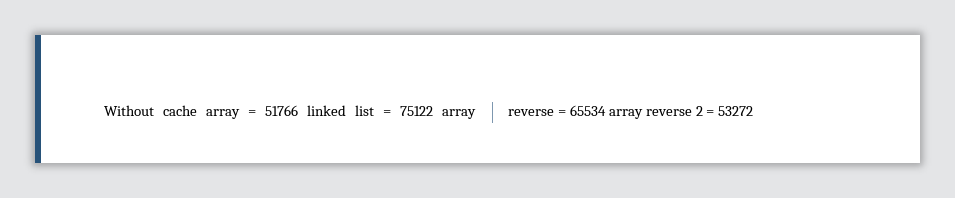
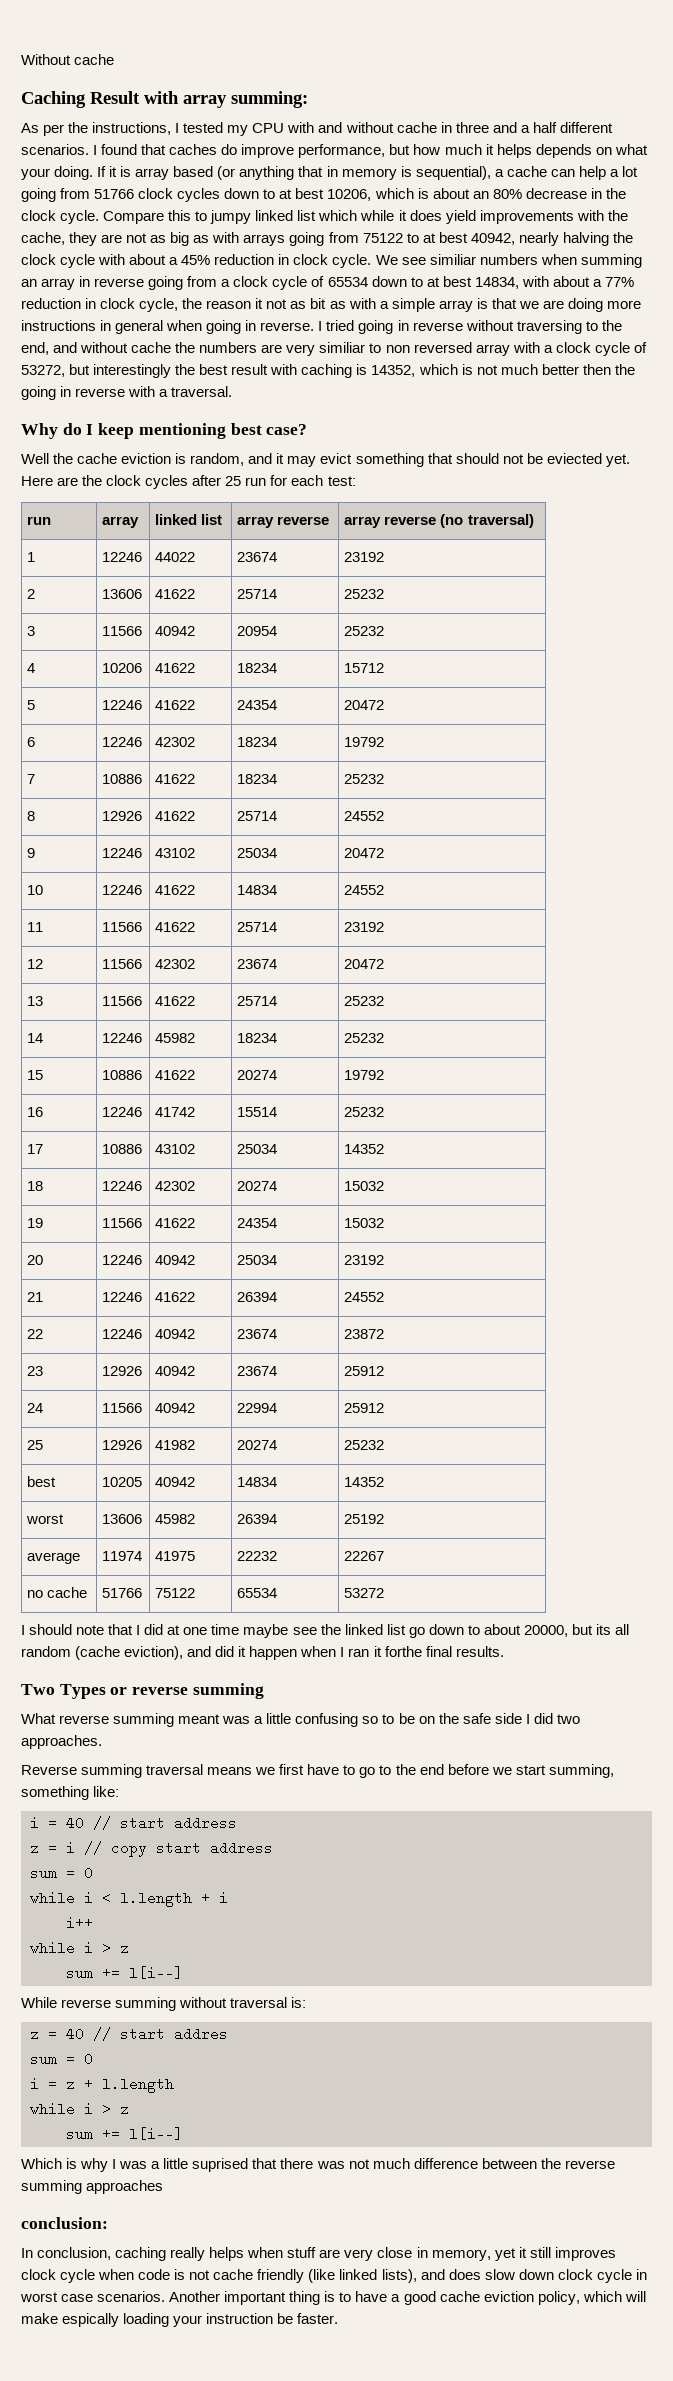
[205,105,754,119] array = 51766 linked list = 75122 array reverse = 65534 array reverse 2 = 53272 -> [21,91,308,108] [21,122,613,136] [21,144,648,158] [21,166,638,180] [21,188,626,202] [21,210,628,224] [21,232,633,246] [21,254,642,268] [21,276,634,290] [21,298,641,312] [21,320,622,334] [21,342,647,356] [21,364,635,378] [21,386,233,400] [21,423,308,439] [21,453,630,467] [21,475,356,489] [27,516,52,525] [102,516,140,528] [155,514,223,525] [237,516,330,528] [344,514,534,528] [27,552,36,562] [102,552,143,562] [155,552,196,562] [237,552,278,562] [344,552,385,562] [27,589,36,599] [102,589,143,599] [155,589,196,599] [237,589,278,599] [344,589,385,599] [27,626,36,636] [102,626,143,636] [155,626,196,636] [237,626,278,636] [344,626,385,636] [27,663,36,673] [102,663,143,673] [155,663,196,673] [237,663,278,673] [344,663,385,673] [27,700,36,710] [102,700,143,710] [155,700,196,710] [237,700,278,710] [344,700,385,710] [27,737,36,747] [102,737,143,747] [155,737,196,747] [237,737,278,747] [344,737,385,747] [27,774,36,784] [102,774,143,784] [155,774,196,784] [237,774,278,784] [344,774,385,784] [27,811,36,821] [102,811,143,821] [155,811,196,821] [237,811,278,821] [344,811,385,821] [27,848,36,858] [102,848,143,858] [155,848,196,858] [237,848,278,858] [344,848,385,858] [27,885,44,895] [102,885,143,895] [155,885,196,895] [237,885,278,895] [344,885,385,895] [27,922,44,932] [102,922,143,932] [155,922,196,932] [237,922,278,932] [344,922,385,932] [27,959,44,969] [102,959,143,969] [155,959,196,969] [237,959,278,969] [344,959,385,969] [27,996,44,1006] [102,996,143,1006] [155,996,196,1006] [237,996,278,1006] [344,996,385,1006] [27,1033,44,1043] [102,1033,143,1043] [155,1033,196,1043] [237,1033,278,1043] [344,1033,385,1043] [27,1070,44,1080] [102,1070,143,1080] [155,1070,196,1080] [237,1070,278,1080] [344,1070,385,1080] [27,1107,44,1117] [102,1107,143,1117] [155,1107,196,1117] [237,1107,278,1117] [344,1107,385,1117] [27,1144,44,1154] [102,1144,143,1154] [155,1144,196,1154] [237,1144,278,1154] [344,1144,385,1154] [27,1181,44,1191] [102,1181,143,1191] [155,1181,196,1191] [237,1181,278,1191] [344,1181,385,1191] [27,1218,44,1228] [102,1218,143,1228] [155,1218,196,1228] [237,1218,278,1228] [344,1218,385,1228] [27,1255,44,1265] [102,1255,143,1265] [155,1255,196,1265] [237,1255,278,1265] [344,1255,385,1265] [27,1292,44,1302] [102,1292,143,1302] [155,1292,196,1302] [237,1292,278,1302] [344,1292,385,1302] [27,1329,44,1339] [102,1329,143,1339] [155,1329,196,1339] [237,1329,278,1339] [344,1329,385,1339] [27,1366,44,1376] [102,1366,143,1376] [155,1366,196,1376] [237,1366,278,1376] [344,1366,385,1376] [27,1403,44,1413] [102,1403,143,1413] [155,1403,196,1413] [237,1403,278,1413] [344,1403,385,1413] [27,1440,44,1450] [102,1440,143,1450] [155,1440,196,1450] [237,1440,278,1450] [344,1440,385,1450] [27,1476,57,1487] [102,1477,143,1487] [155,1477,196,1487] [237,1477,278,1487] [344,1477,385,1487] [26,1514,65,1524] [102,1514,143,1524] [155,1514,196,1524] [237,1514,278,1524] [344,1514,385,1524] [27,1552,81,1564] [102,1551,143,1561] [155,1551,196,1561] [237,1551,278,1561] [344,1551,385,1561] [27,1587,88,1598] [102,1588,143,1598] [155,1588,196,1598] [237,1588,278,1598] [344,1588,385,1598] [21,1624,630,1638] [21,1646,504,1660] [21,1683,264,1699] [21,1713,580,1727] [21,1735,102,1749] [21,1764,614,1778] [21,1786,120,1800] [30,1816,237,1830] [30,1841,273,1857] [30,1866,93,1880] [30,1891,228,1907] [66,1916,93,1930] [30,1941,129,1955] [66,1966,183,1980] [21,1997,307,2011] [30,2027,228,2041] [30,2052,93,2066] [30,2077,174,2093] [30,2102,129,2116] [66,2127,183,2141] [21,2158,615,2172] [21,2180,164,2194] [21,2217,108,2229] [21,2247,616,2261] [21,2269,647,2283] [20,2291,646,2305] [21,2313,339,2327] // Caching Result with array summing: // As per the instructions, I tested my CPU with and without cache in three and a half different scenarios. I found that caches do improve performance, but how much it helps depends on what your doing. If it is array based (or anything that in memory is sequential), a cache can help a lot going from 51766 clock cycles down to at best 10206, which is about an 80% decrease in the clock cycle. Compare this to jumpy linked list which while it does yield improvements with the cache, they are not as big as with arrays going from 75122 to at best 40942, nearly halving the clock cycle with about a 45% reduction in clock cycle. We see similiar numbers when summing an array in reverse going from a clock cycle of 65534 down to at best 14834, with about a 77% reduction in clock cycle, the reason it not as bit as with a simple array is that we are doing more instructions in general when going in reverse. I tried going in reverse without traversing to the end, and without cache the numbers are very similiar to non reversed array with a clock cycle of 53272, but interestingly the best result with caching is 14352, which is not much better then the going in reverse with a traversal. // Why do I keep mentioning best case? // Well the cache eviction is random, and it may evict something that should not be eviected yet. Here are the clock cycles after 25 run for each test: // run | array | linked list | array reverse | array reverse (no traversal) // 1 | 12246 | 44022 | 23674 | 23192 // 2 | 13606 | 41622 | 25714 | 25232 // 3 | 11566 | 40942 | 20954 | 25232 // 4 | 10206 | 41622 | 18234 | 15712 // 5 | 12246 | 41622 | 24354 | 20472 // 6 | 12246 | 42302 | 18234 | 19792 // 7 | 10886 | 41622 | 18234 | 25232 // 8 | 12926 | 41622 | 25714 | 24552 // 9 | 12246 | 43102 | 25034 | 20472 // 10 | 12246 | 41622 | 14834 | 24552 // 11 | 11566 | 41622 | 25714 | 23192 // 12 | 11566 | 42302 | 23674 | 20472 // 13 | 11566 | 41622 | 25714 | 25232 // 14 | 12246 | 45982 | 18234 | 25232 // 15 | 10886 | 41622 | 20274 | 19792 // 16 | 12246 | 41742 | 15514 | 25232 // 17 | 10886 | 43102 | 25034 | 14352 // 18 | 12246 | 42302 | 20274 | 15032 // 19 | 11566 | 41622 | 24354 | 15032 // 20 | 12246 | 40942 | 25034 | 23192 // 21 | 12246 | 41622 | 26394 | 24552 // 22 | 12246 | 40942 | 23674 | 23872 // 23 | 12926 | 40942 | 23674 | 25912 // 24 | 11566 | 40942 | 22994 | 25912 // 25 | 12926 | 41982 | 20274 | 25232 // best | 10205 | 40942 | 14834 | 14352 // worst | 13606 | 45982 | 26394 | 25192 // average | 11974 | 41975 | 22232 | 22267 // no cache | 51766 | 75122 | 65534 | 53272 // I should note that I did at one time maybe see the linked list go down to about 20000, but its all random (cache eviction), and did it happen when I ran it forthe final results. // Two Types or reverse summing // What reverse summing meant was a little confusing so to be on the safe side I did two approaches. // Reverse summing traversal means we first have to go to the end before we start summing, something like: // i = 40 // start address // z = i // copy start address // sum = 0 // while i < l.length + i // i++ // while i > z // sum += l[i--] // While reverse summing without traversal is: // z = 40 // start addres // sum = 0 // i = z + l.length // while i > z // sum += l[i--] // Which is why I was a little suprised that there was not much difference between the reverse summing approaches // conclusion: // In conclusion, caching really helps when stuff are very close in memory, yet it still improves clock cycle when code is not cache friendly (like linked lists), and does slow down clock cycle in worst case scenarios. Another important thing is to have a good cache eviction policy, which will make espically loading your instruction be faster.

